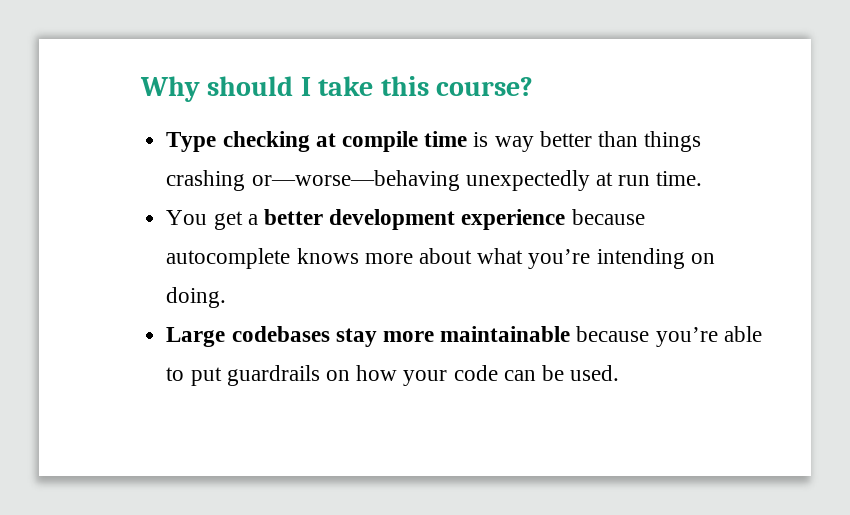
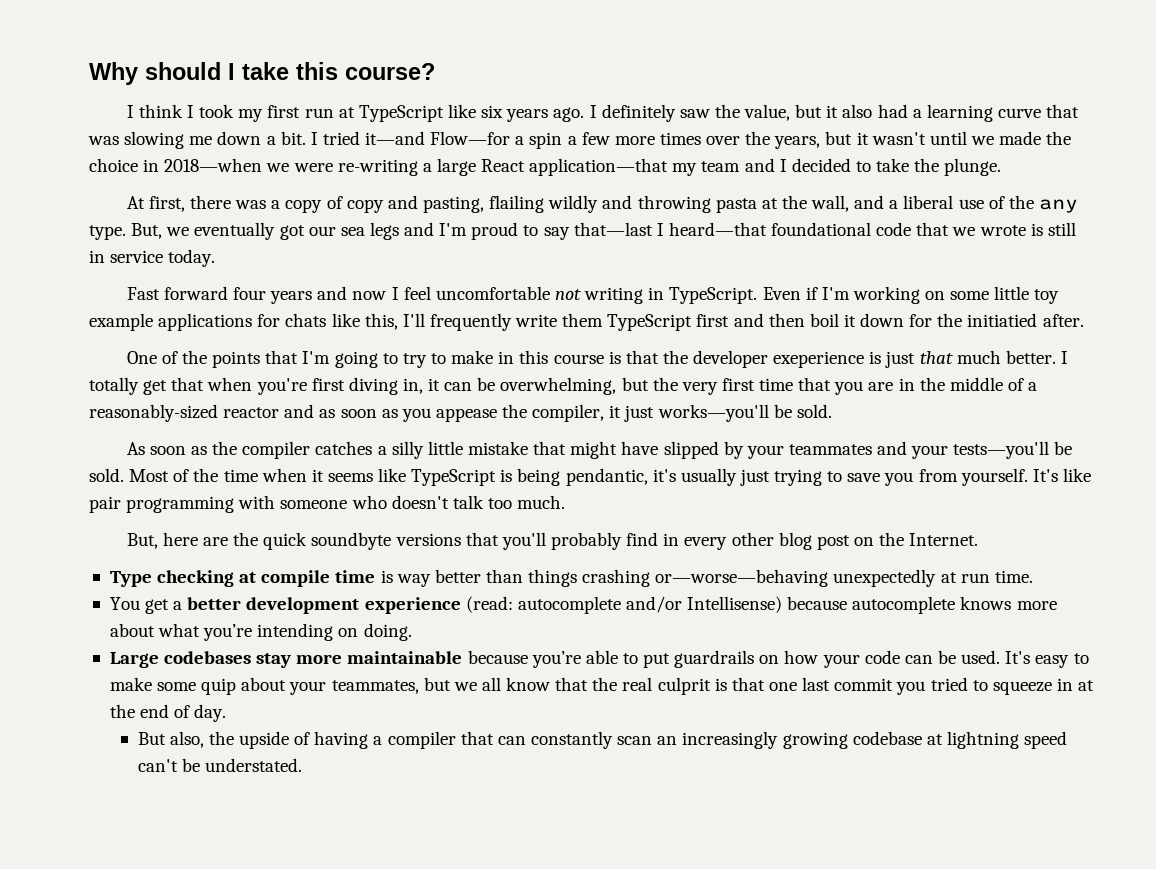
(534, 86) none -> [126,104,1080,122] [88,131,1072,149] [89,158,1002,176] [126,195,1078,213] [89,222,1076,240] [89,249,216,267] [126,286,1060,304] [89,313,1084,331] [126,350,1068,368] [89,377,1038,395] [89,404,832,422] [126,441,1073,459] [89,468,1091,486] [89,495,566,513] [126,532,979,550] // I think I took my first run at TypeScript like six years ago. I definitely saw the value, but it also had a learning curve that was slowing me down a bit. I tried it—and Flow—for a spin a few more times over the years, but it wasn't until we made the choice in 2018—when we were re-writing a large React application—that my team and I decided to take the plunge. // At first, there was a copy of copy and pasting, flailing wildly and throwing pasta at the wall, and a liberal use of the any type. But, we eventually got our sea legs and I'm proud to say that—last I heard—that foundational code that we wrote is still in service today. // Fast forward four years and now I feel uncomfortable not writing in TypeScript. Even if I'm working on some little toy example applications for chats like this, I'll frequently write them TypeScript first and then boil it down for the initiatied after. // One of the points that I'm going to try to make in this course is that the developer exeperience is just that much better. I totally get that when you're first diving in, it can be overwhelming, but the very first time that you are in the middle of a reasonably-sized reactor and as soon as you appease the compiler, it just works—you'll be sold. // As soon as the compiler catches a silly little mistake that might have slipped by your teammates and your tests—you'll be sold. Most of the time when it seems like TypeScript is being pendantic, it's usually just trying to save you from yourself. It's like pair programming with someone who doesn't talk too much. // But, here are the quick soundbyte versions that you'll probably find in every other blog post on the Internet.
(566, 219) none -> [465,596,783,614] (read: autocomplete and/or Intellisense)
(620, 373) none -> [1005,651,1089,668] [109,677,1095,695] [109,704,227,722] [137,731,1068,749] [137,758,302,772] It's easy to make some quip about your teammates, but we all know that the real culprit is that one last commit you tried to squeeze in at the end of day. // But also, the upside of having a compiler that can constantly scan an increasingly growing codebase at lightning speed can't be understated.

